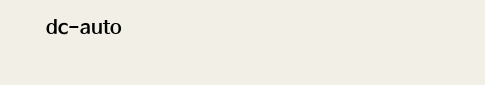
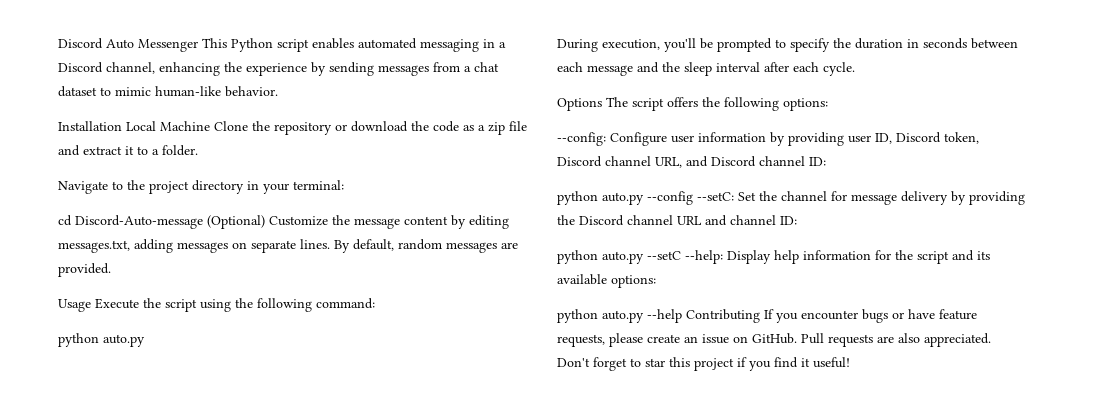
[46,19,122,35] dc-auto -> [58,38,506,52] [58,62,499,76] [58,86,278,97] [58,121,527,135] [58,145,198,156] [58,180,344,194] [58,215,509,229] [58,239,518,253] [58,263,111,277] [58,298,375,312] [58,333,145,347] [557,38,1018,52] [557,62,855,76] [557,97,828,111] [557,132,979,146] [557,156,826,168] [557,191,1025,205] [557,215,797,226] [557,250,990,264] [557,274,656,288] [557,309,977,323] [557,333,991,347] [557,357,850,371] Discord Auto Messenger This Python script enables automated messaging in a Discord channel, enhancing the experience by sending messages from a chat dataset to mimic human-like behavior. // Installation Local Machine Clone the repository or download the code as a zip file and extract it to a folder. // Navigate to the project directory in your terminal: // cd Discord-Auto-message (Optional) Customize the message content by editing messages.txt, adding messages on separate lines. By default, random messages are provided. // Usage Execute the script using the following command: // python auto.py // During execution, you'll be prompted to specify the duration in seconds between each message and the sleep interval after each cycle. // Options The script offers the following options: // --config: Configure user information by providing user ID, Discord token, Discord channel URL, and Discord channel ID: // python auto.py --config --setC: Set the channel for message delivery by providing the Discord channel URL and channel ID: // python auto.py --setC --help: Display help information for the script and its available options: // python auto.py --help Contributing If you encounter bugs or have feature requests, please create an issue on GitHub. Pull requests are also appreciated. Don't forget to star this project if you find it useful!

